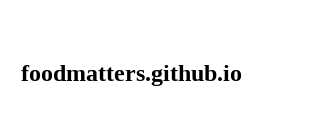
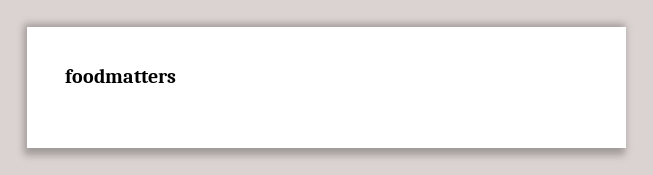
[21,65,242,86] foodmatters.github.io -> [65,68,176,83] foodmatters

